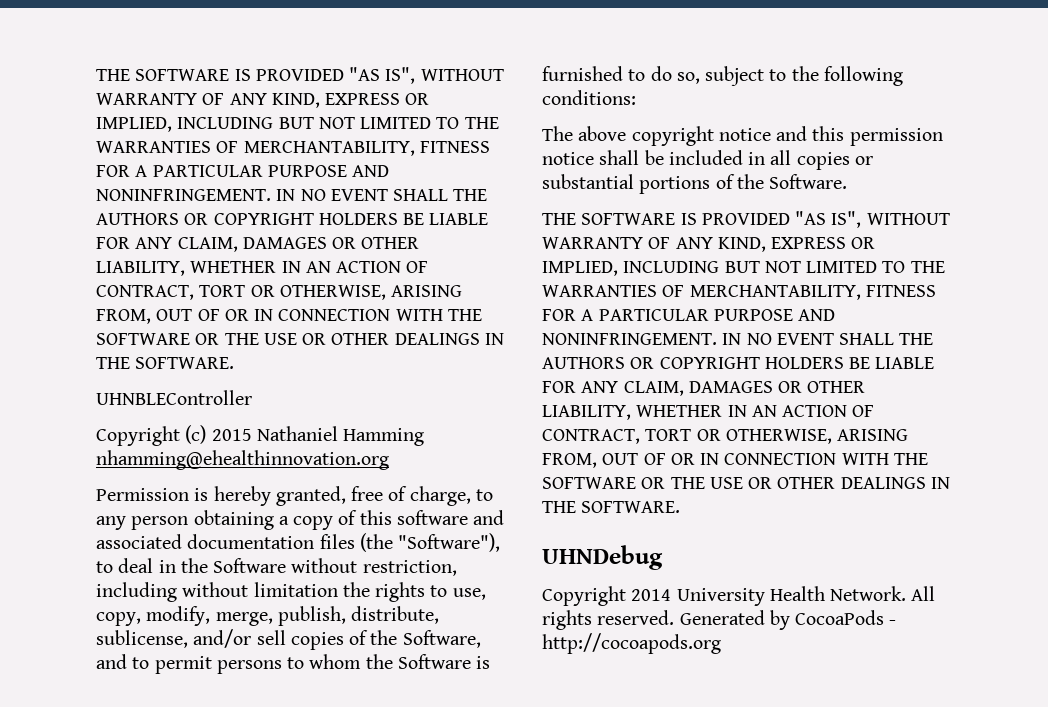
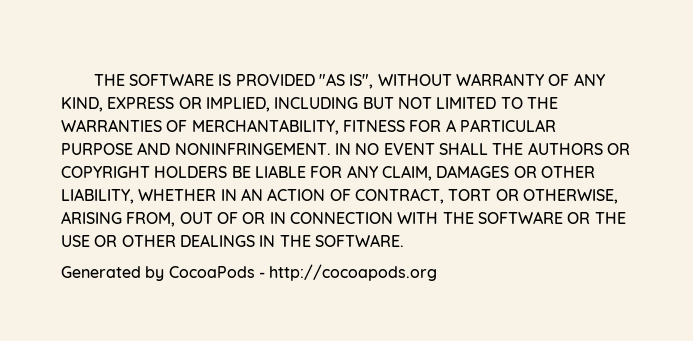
[96,390,252,405] [96,425,425,446] [96,450,389,470] [96,486,493,506] [96,510,505,530] [96,533,501,552] [96,558,457,576] [96,582,486,602] [96,606,440,626] [96,629,481,650] [96,654,491,674] [542,66,903,86] [542,90,636,105] [542,126,943,146] [542,150,873,170] [542,174,848,194] [542,211,950,228] [542,237,876,252] [542,261,945,276] [542,285,936,300] [542,309,836,321] [542,333,934,345] [542,357,935,369] [542,381,866,396] [542,405,875,420] [542,429,909,444] [542,453,928,468] [542,477,950,489] [542,501,681,513] [542,545,663,570] [542,586,936,606] [542,610,675,630] UHNBLEController // Copyright (c) 2015 Nathaniel Hamming nhamming@ehealthinnovation.org // Permission is hereby granted, free of charge, to any person obtaining a copy of this software and associated documentation files (the "Software"), to deal in the Software without restriction, including without limitation the rights to use, copy, modify, merge, publish, distribute, sublicense, and/or sell copies of the Software, and to permit persons to whom the Software is furnished to do so, subject to the following conditions: // The above copyright notice and this permission notice shall be included in all copies or substantial portions of the Software. // THE SOFTWARE IS PROVIDED "AS IS", WITHOUT WARRANTY OF ANY KIND, EXPRESS OR IMPLIED, INCLUDING BUT NOT LIMITED TO THE WARRANTIES OF MERCHANTABILITY, FITNESS FOR A PARTICULAR PURPOSE AND NONINFRINGEMENT. IN NO EVENT SHALL THE AUTHORS OR COPYRIGHT HOLDERS BE LIABLE FOR ANY CLAIM, DAMAGES OR OTHER LIABILITY, WHETHER IN AN ACTION OF CONTRACT, TORT OR OTHERWISE, ARISING FROM, OUT OF OR IN CONNECTION WITH THE SOFTWARE OR THE USE OR OTHER DEALINGS IN THE SOFTWARE. // UHNDebug // Copyright 2014 University Health Network. All rights reserved. -> (404, 240) none

